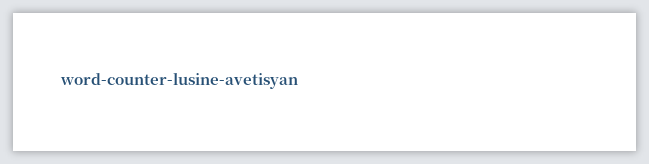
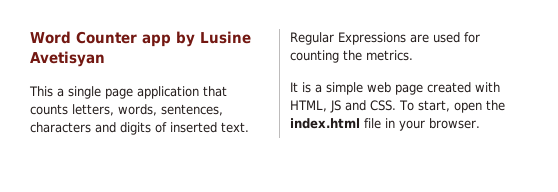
[60,72,298,89] word-counter-lusine-avetisyan -> [30,31,251,47] [30,51,105,67] [29,86,227,99] [30,104,223,116] [30,122,249,135] [290,32,480,45] [290,50,413,63] [290,82,500,95] [290,100,505,113] [290,118,480,131] Word Counter app by Lusine Avetisyan // This a single page application that counts letters, words, sentences, characters and digits of inserted text. Regular Expressions are used for counting the metrics. // It is a simple web page created with HTML, JS and CSS. To start, open the index.html file in your browser.

